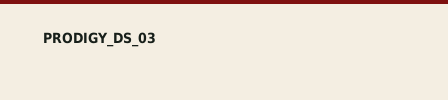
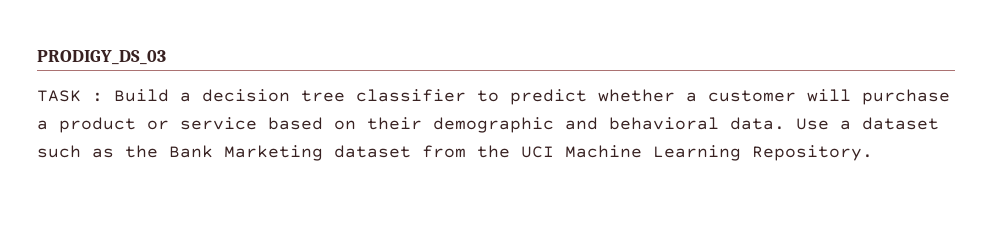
(156, 39) none -> [37,89,950,105] [37,117,939,133] [37,145,873,161] // TASK : Build a decision tree classifier to predict whether a customer will purchase a product or service based on their demographic and behavioral data. Use a dataset such as the Bank Marketing dataset from the UCI Machine Learning Repository.

